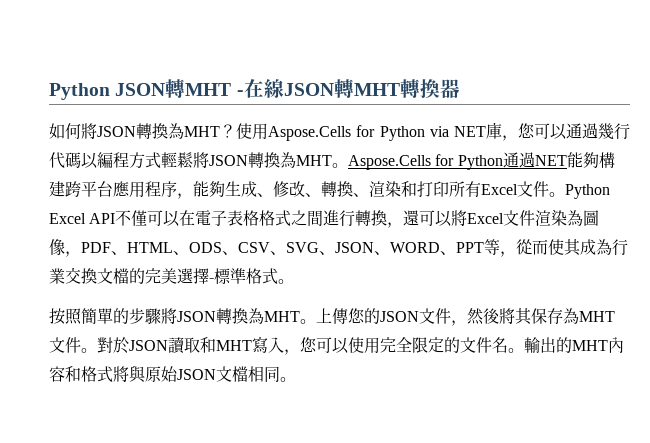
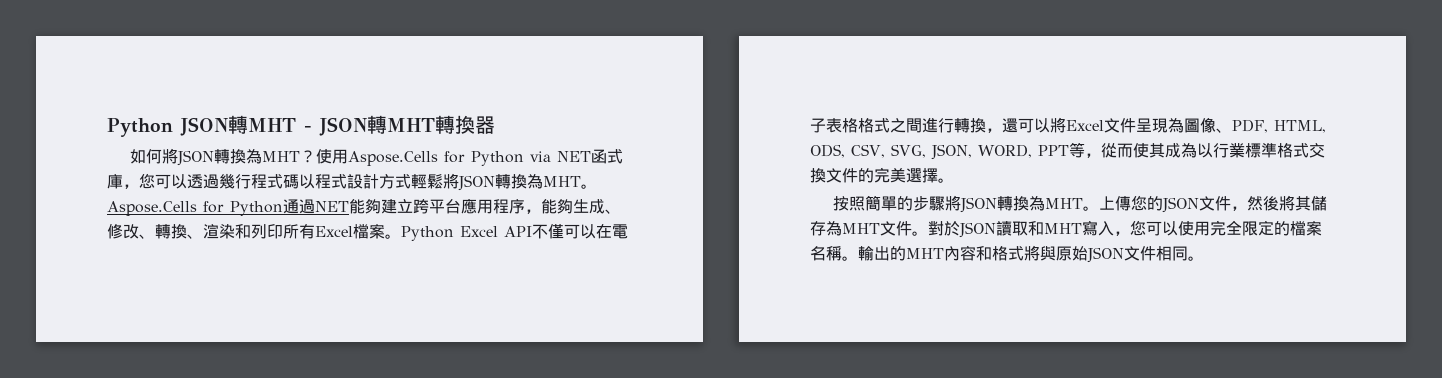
[243,79,284,98] 在線 -> (312, 129) none
(486, 131) none -> [590,149,623,164] 函式
[566,123,630,140] [49,152,129,169] 通過幾行代碼以編程 -> [187,173,379,189] 透過幾行程式碼以程式設計
[598,152,615,168] [49,181,65,197] 構建 -> [381,199,413,214] 建立
[417,181,433,197] 打 -> [251,224,267,239] 列
[517,181,549,197] 文件 -> [353,224,385,239] 檔案
[535,210,600,226] [49,239,456,257] 渲染為圖像，PDF、HTML、ODS、CSV、SVG、JSON、WORD、 -> [1136,118,1326,133] [810,144,1032,160] 呈現為圖像、PDF, HTML, ODS, CSV, SVG, JSON, WORD,
[612,239,628,256] [49,267,278,284] 行業交換文檔的完美選擇-標準格式 -> [1196,142,1325,158] [810,167,938,183] 以行業標準格式交換文件的完美選擇
[531,308,547,324] 保 -> [1310,196,1327,211] 儲
[460,337,508,353] 文件名 -> [1290,221,1322,236] [810,246,842,261] 檔案名稱
[232,366,248,382] 檔 -> [1140,246,1156,261] 件

